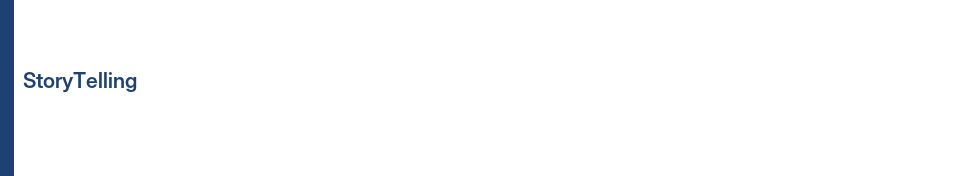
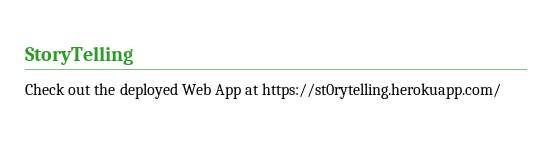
(137, 82) none -> [25,83,502,99] // Check out the deployed Web App at https://st0rytelling.herokuapp.com/

